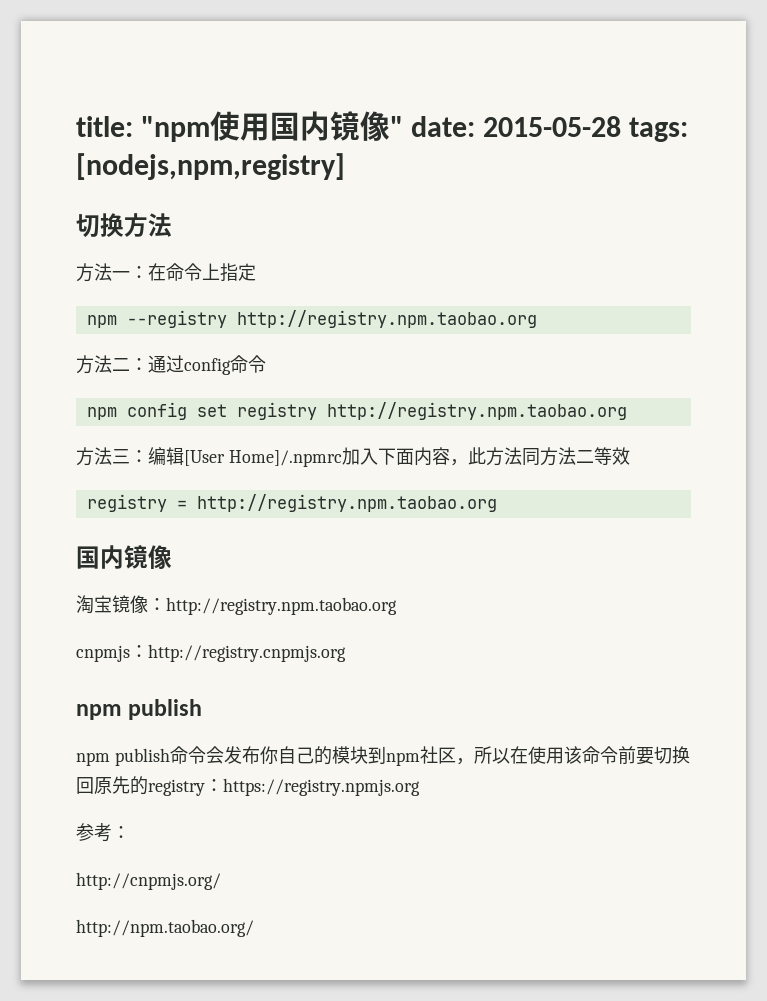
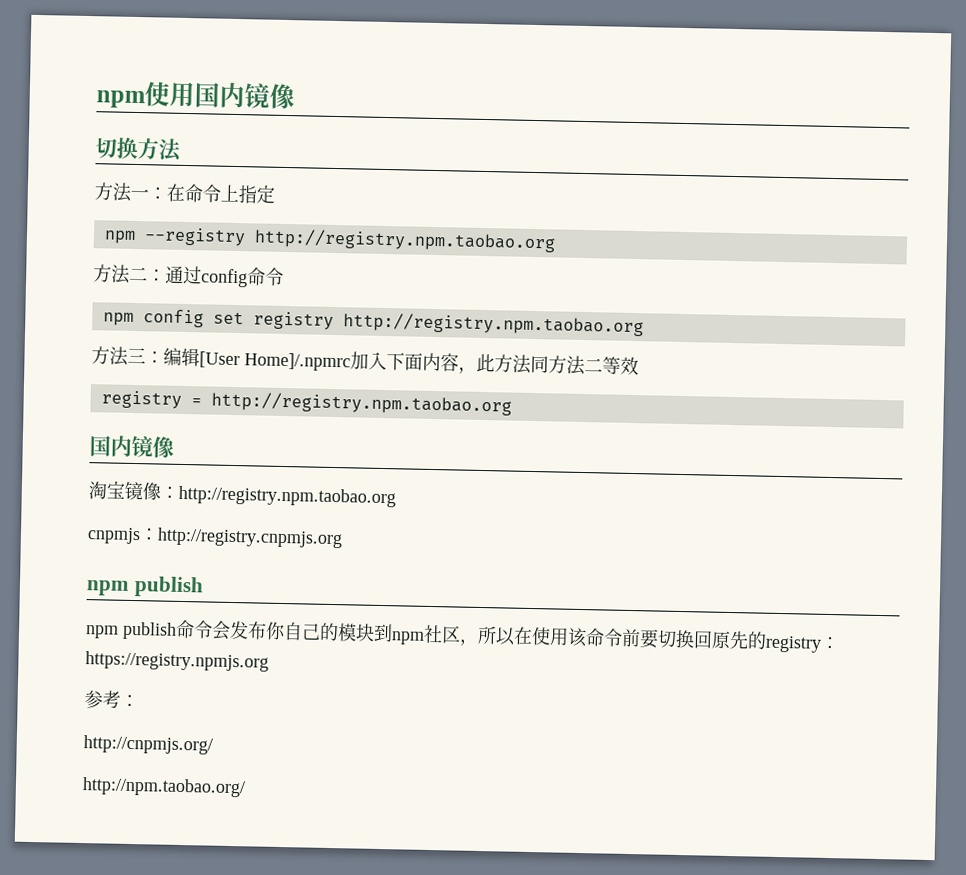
[76,116,210,142] title: "npm -> [96,90,145,109] npm
[389,116,688,142] [76,153,345,180] " date: 2015-05-28 tags: [nodejs,npm,registry] -> (296, 96) none

